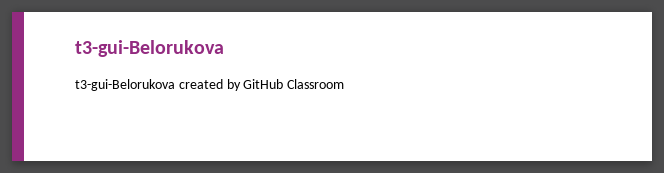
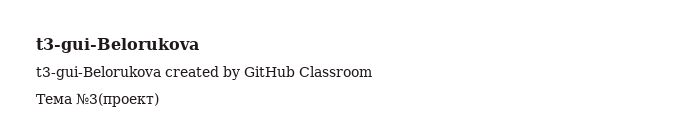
(345, 84) none -> [36,93,159,107] // Тема №3(проект)

